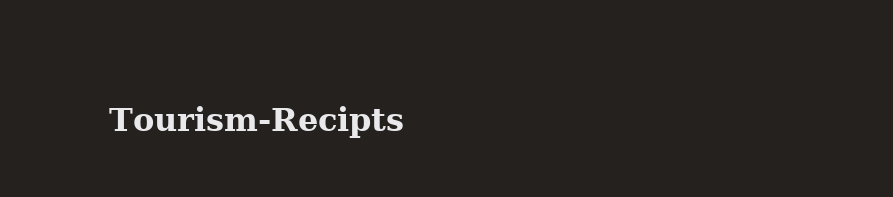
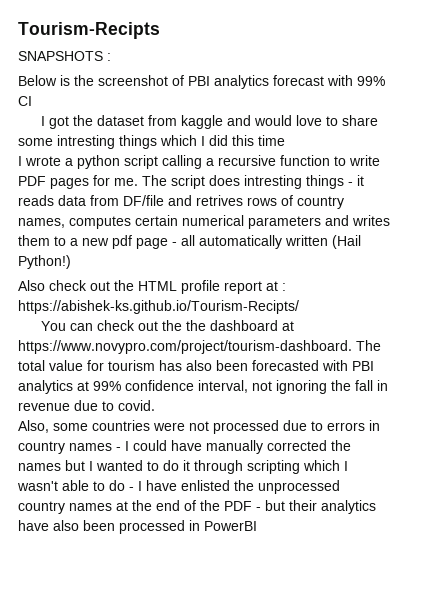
(404, 122) none -> [18,51,111,61] [18,75,385,89] [18,96,32,106] [40,115,378,129] [18,135,285,149] [18,155,380,169] [18,175,364,189] [18,195,344,209] [18,215,390,229] [18,235,361,249] [18,255,71,269] [18,280,286,294] [18,300,299,314] [40,320,294,331] [18,340,381,354] [18,360,374,371] [18,380,388,394] [18,400,155,411] [18,420,380,434] [18,440,351,454] [18,460,348,474] [17,480,340,494] [18,500,376,514] [18,520,257,534] // SNAPSHOTS : // Below is the screenshot of PBI analytics forecast with 99% CI // I got the dataset from kaggle and would love to share some intresting things which I did this time // I wrote a python script calling a recursive function to write PDF pages for me. The script does intresting things - it reads data from DF/file and retrives rows of country names, computes certain numerical parameters and writes them to a new pdf page - all automatically written (Hail Python!) // Also check out the HTML profile report at : https://abishek-ks.github.io/Tourism-Recipts/ // You can check out the the dashboard at https://www.novypro.com/project/tourism-dashboard. The total value for tourism has also been forecasted with PBI analytics at 99% confidence interval, not ignoring the fall in revenue due to covid. // Also, some countries were not processed due to errors in country names - I could have manually corrected the names but I wanted to do it through scripting which I wasn't able to do - I have enlisted the unprocessed country names at the end of the PDF - but their analytics have also been processed in PowerBI

